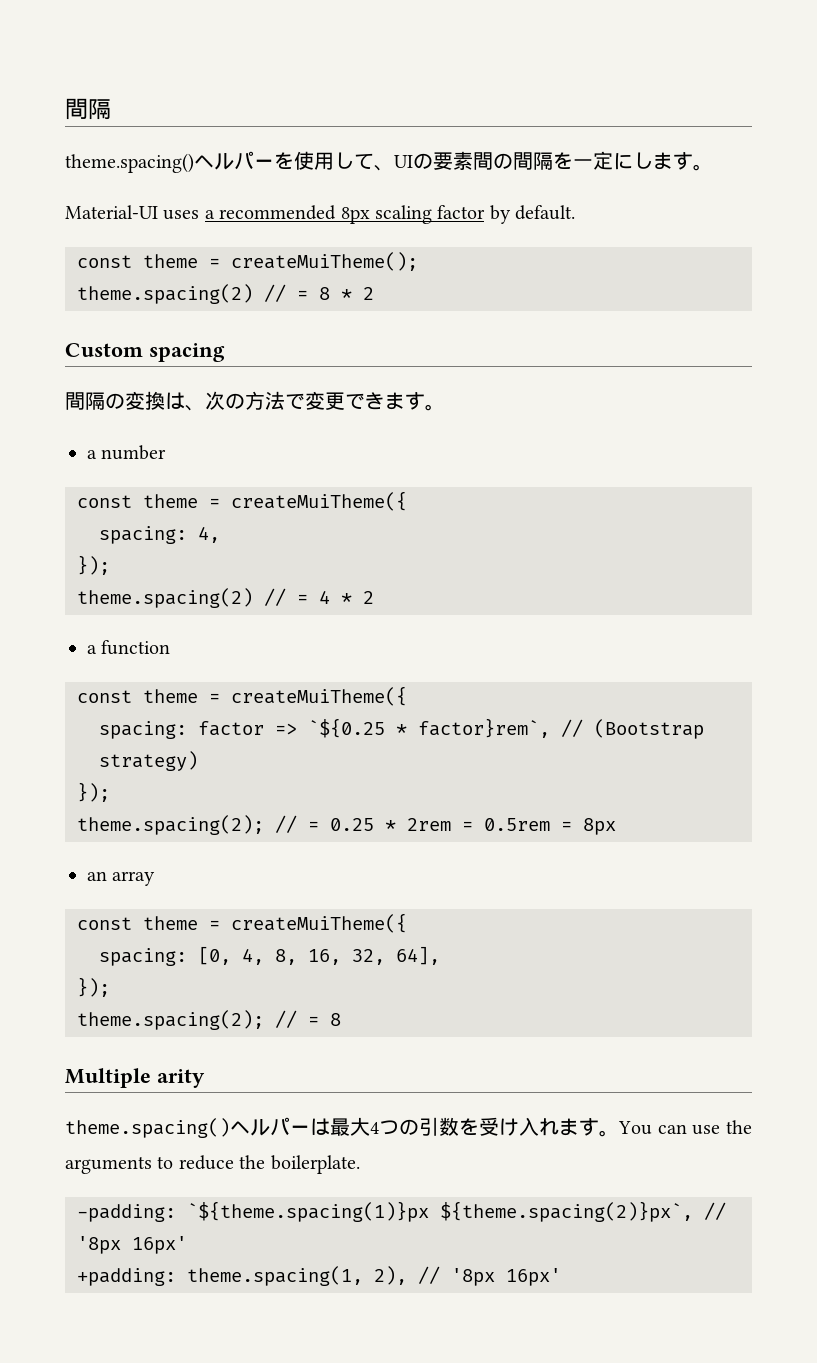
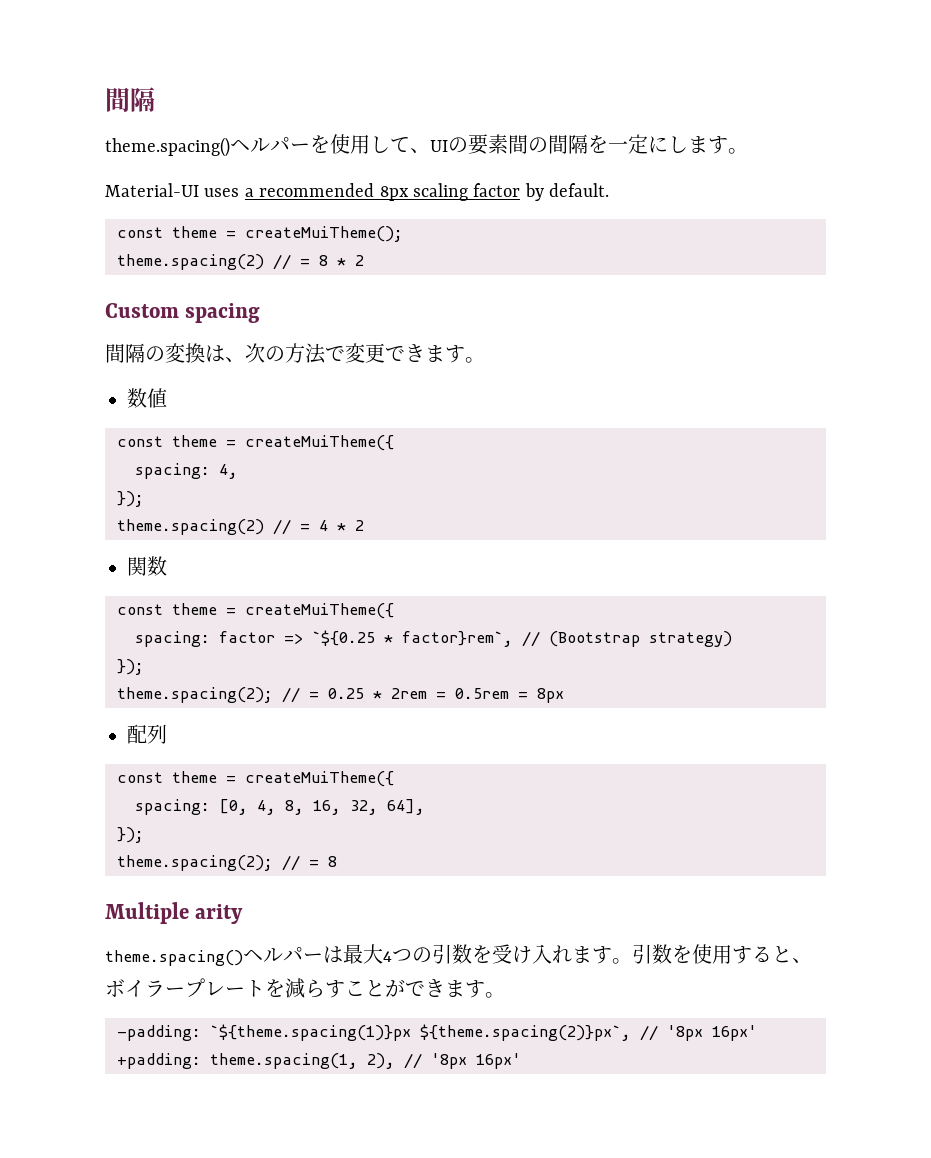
[87,445,167,460] a number -> [127,388,167,408] 数値
[87,640,171,655] a function -> [127,556,167,576] 関数
[87,871,156,886] an array -> [127,724,167,744] 配列
[618,1120,752,1135] [65,1155,360,1174] You can use the arguments to reduce the boilerplate. -> [632,944,812,964] [105,978,505,998] 引数を使用すると、ボイラープレートを減らすことができます。

